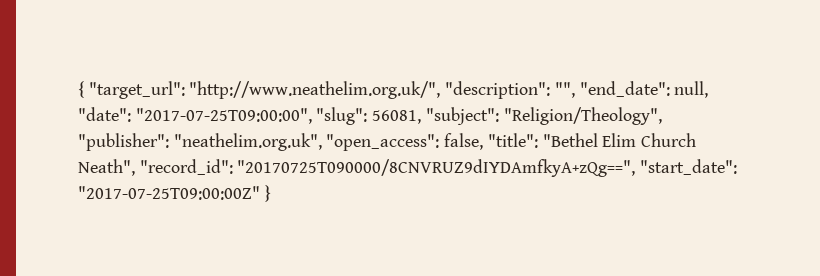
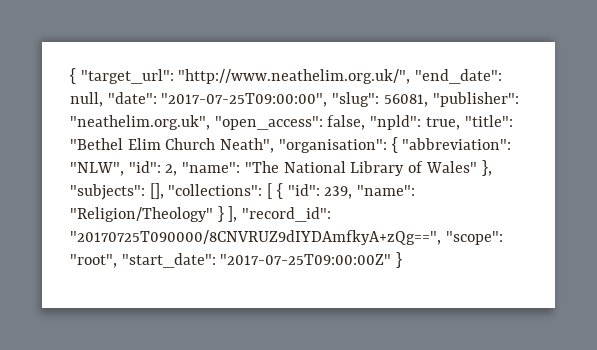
[445,81,575,99] "description": "", -> (411, 76) none
[425,107,662,125] "subject": "Religion/Theology", -> (428, 100) none
(484, 141) none -> [370,115,460,130] "npld": true,
[139,159,636,177] "record_id": "20170725T090000/8CNVRUZ9dIYDAmfkyA+zQg==", -> [278,137,512,153] [70,160,492,176] [70,183,416,200] [70,206,332,222] [70,230,503,245] [70,254,117,268] "organisation": { "abbreviation": "NLW", "id": 2, "name": "The National Library of Wales" }, "subjects": [], "collections": [ { "id": 239, "name": "Religion/Theology" } ], "record_id": "20170725T090000/8CNVRUZ9dIYDAmfkyA+zQg==", "scope": "root",

